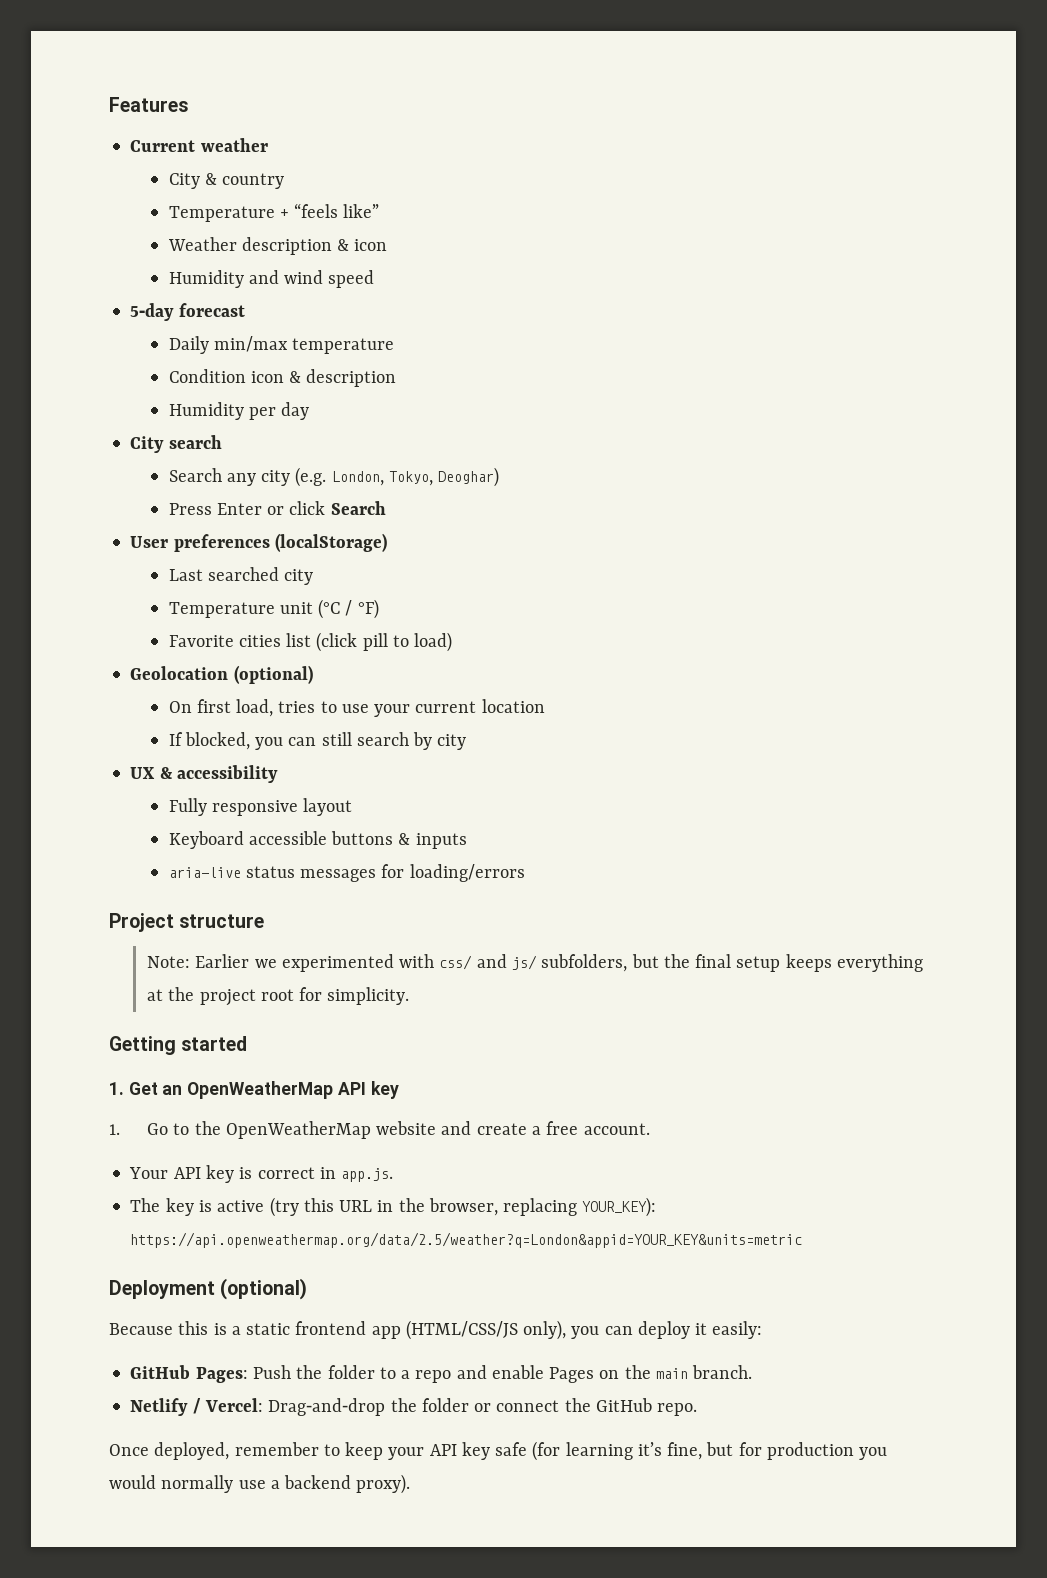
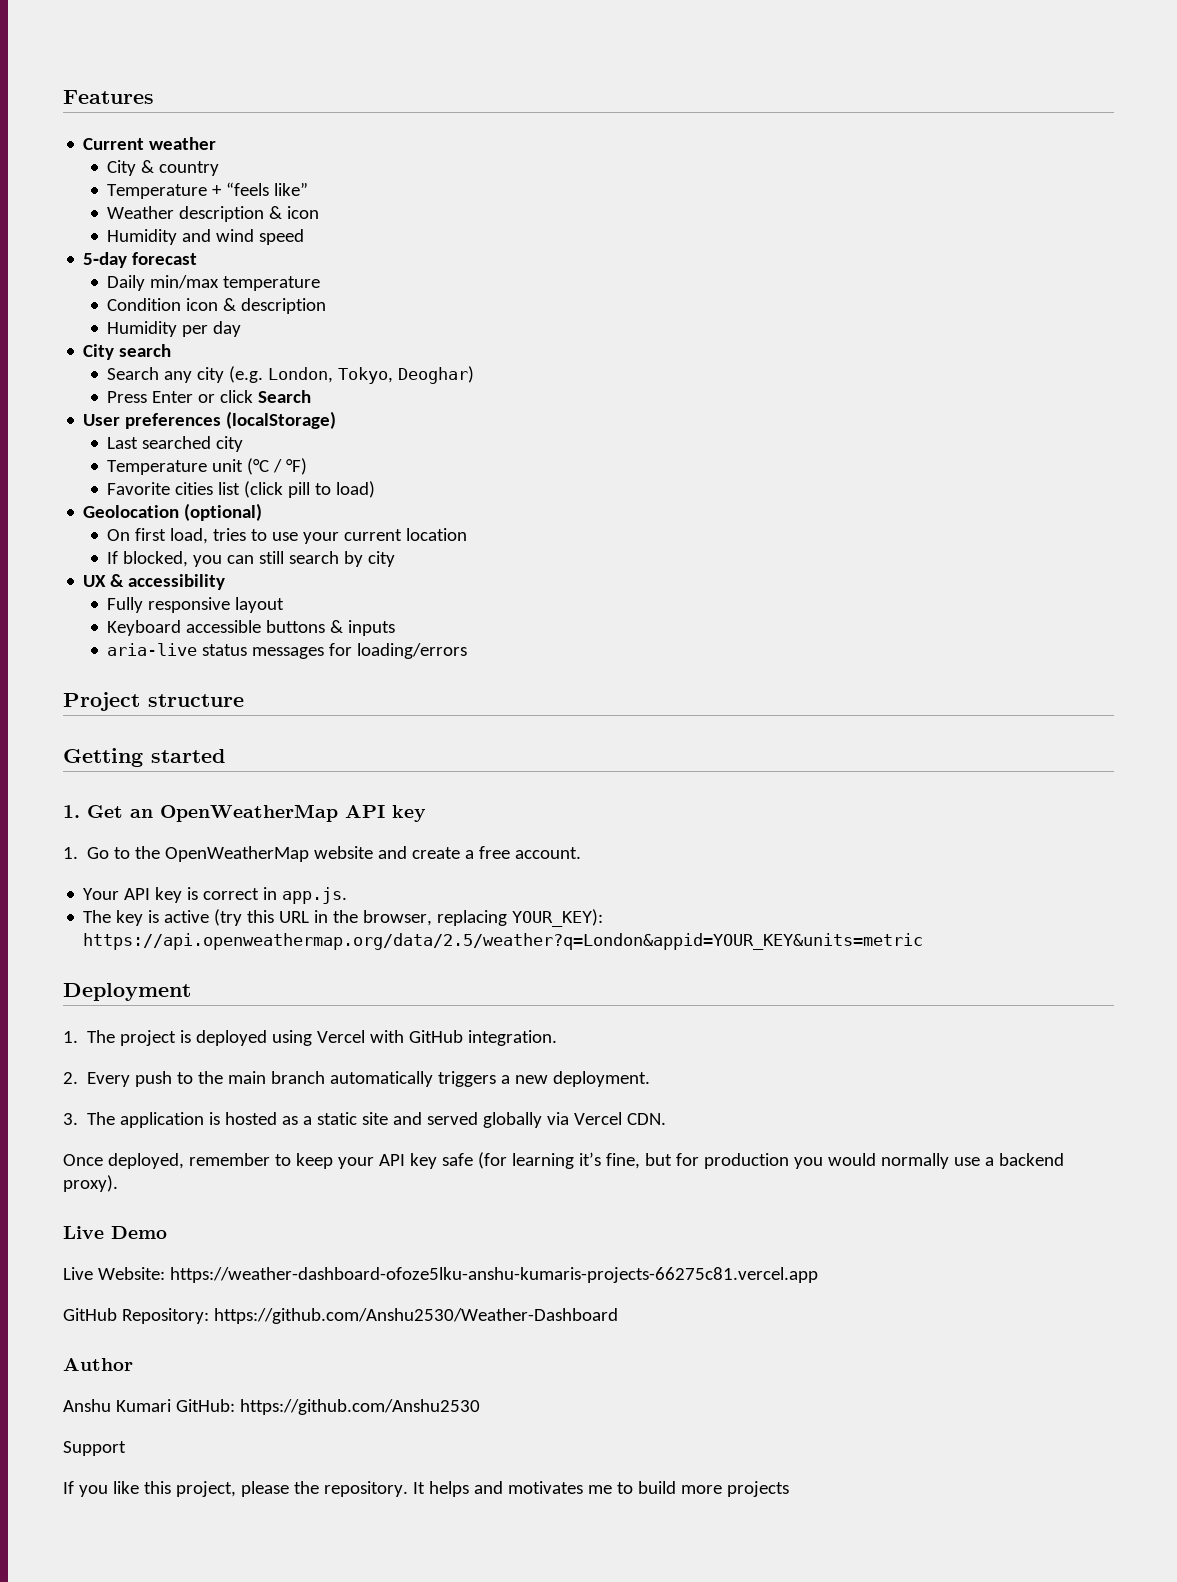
[147,954,923,972] [147,987,410,1006] // Note: Earlier we experimented with css/ and js/ subfolders, but the final setup keeps everything at the project root for simplicity. -> (244, 700) none
[220,1278,308,1300] [109,1320,763,1340] [130,1365,753,1383] [130,1398,698,1416] (optional) // Because this is a static frontend app (HTML/CSS/JS only), you can deploy it easily: // GitHub Pages: Push the folder to a repo and enable Pages on the main branch. // Netlify / Vercel: Drag‑and‑drop the folder or connect the GitHub repo. -> [63,1030,558,1046] [63,1071,651,1087] [63,1112,667,1128] // 1. The project is deployed using Vercel with GitHub integration. // 2. Every push to the main branch automatically triggers a new deployment. // 3. The application is hosted as a static site and served globally via Vercel CDN.
(411, 1484) none -> [63,1226,167,1239] [63,1267,818,1283] [63,1308,618,1324] [63,1358,133,1371] [63,1399,480,1415] [63,1441,126,1456] [63,1481,789,1497] // Live Demo // Live Website: https://weather-dashboard-ofoze5lku-anshu-kumaris-projects-66275c81.vercel.app // GitHub Repository: https://github.com/Anshu2530/Weather-Dashboard // Author // Anshu Kumari GitHub: https://github.com/Anshu2530 // Support // If you like this project, please the repository. It helps and motivates me to build more projects

